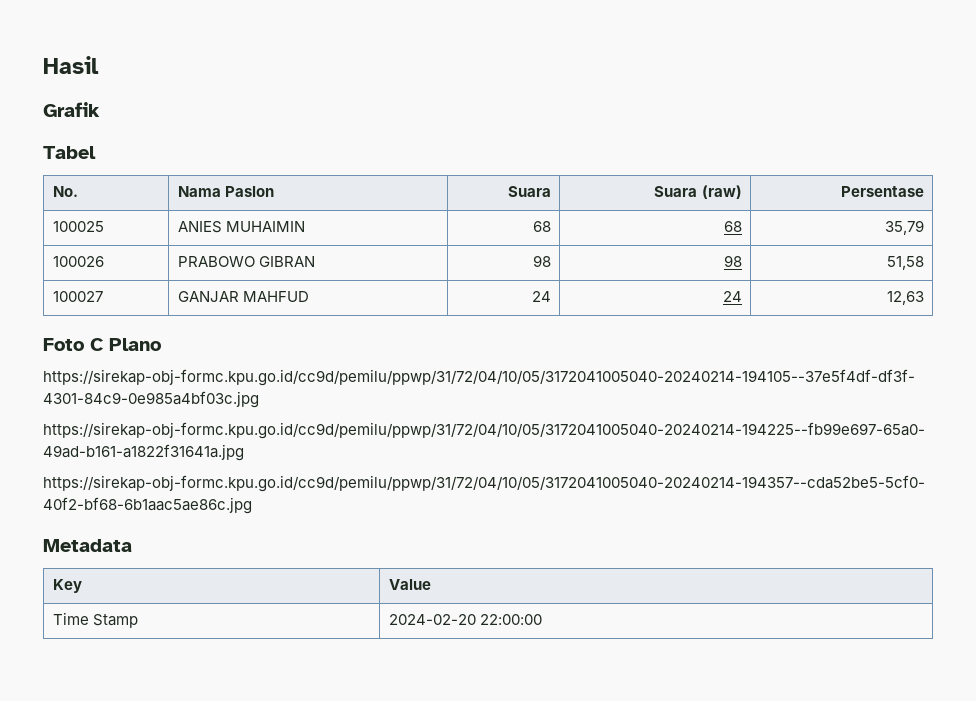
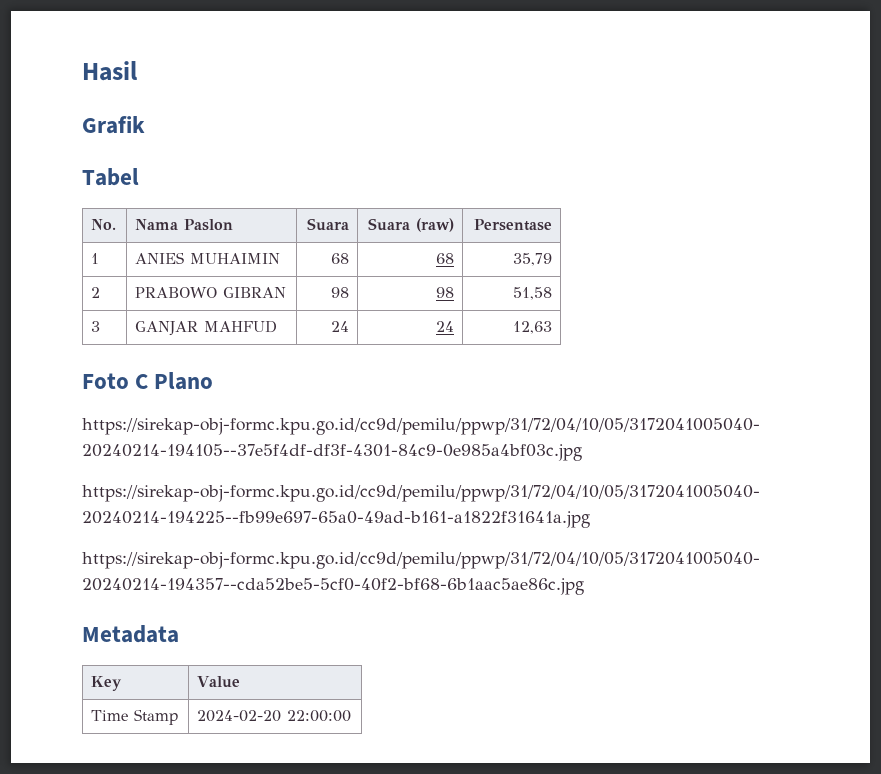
[52,221,104,232] 100025 -> [91,253,100,264] 1
[52,256,104,267] 100026 -> [91,287,101,298] 2
[52,291,103,302] 100027 -> [91,321,101,332] 3

